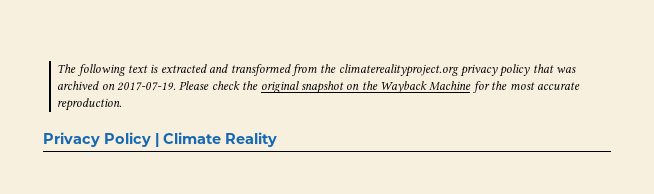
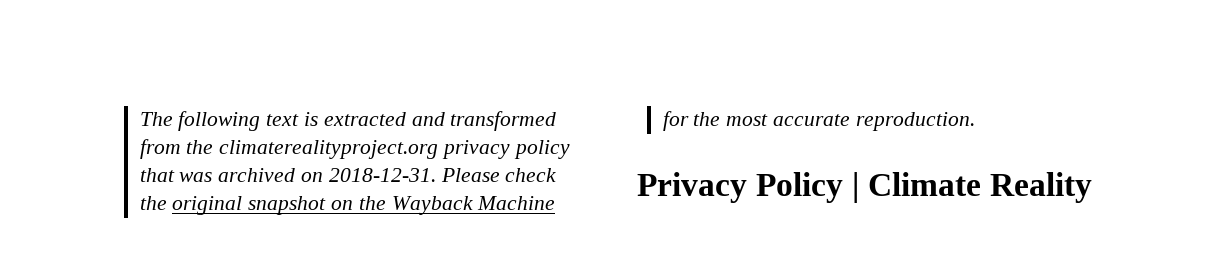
[117,82,177,91] 2017-07-19. -> [328,168,436,182] 2018-12-31.

